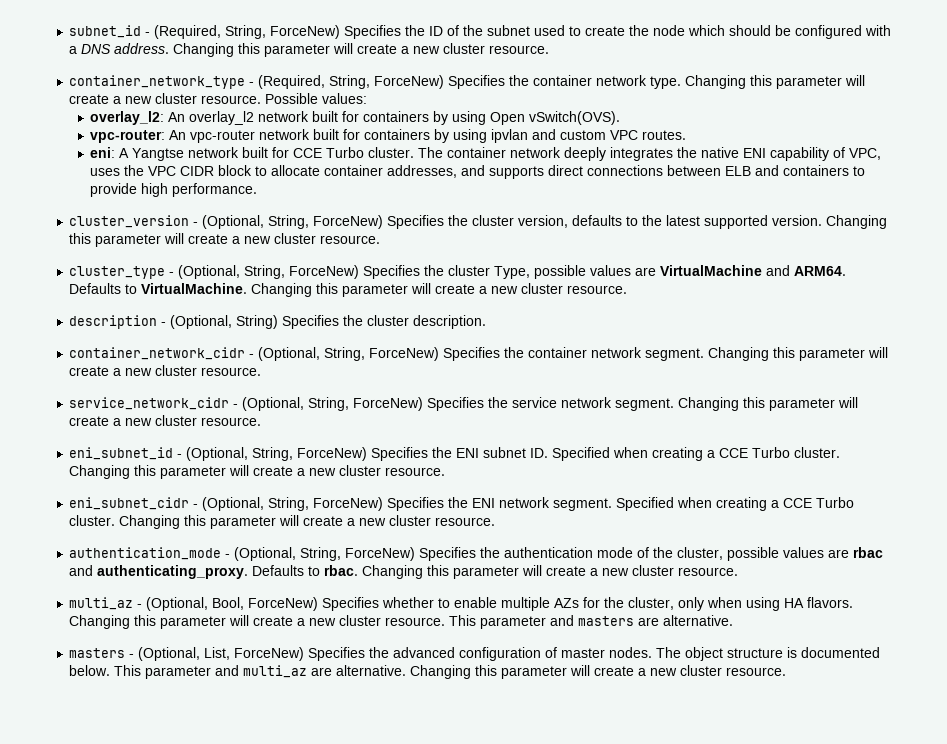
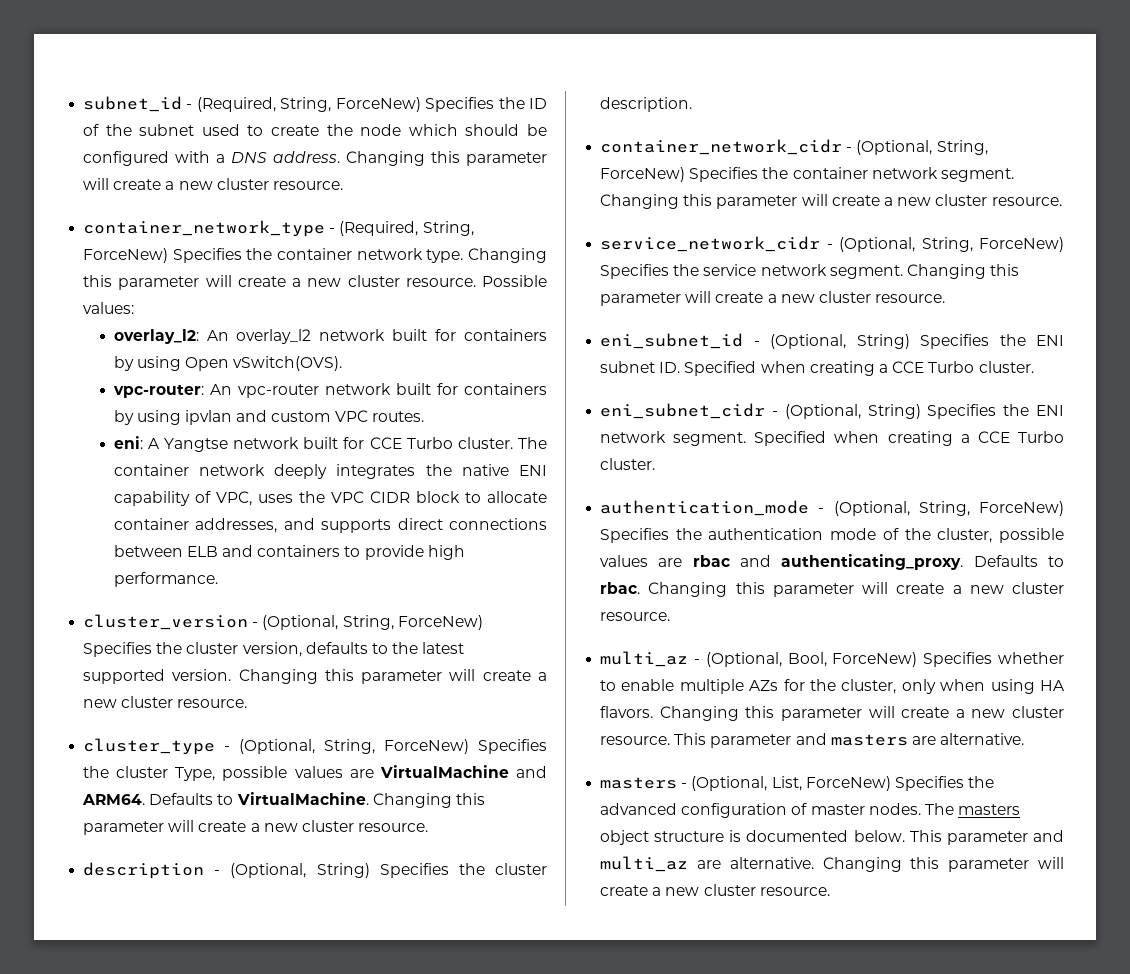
[252,447,368,461] String, ForceNew) -> [856,334,910,349] String)
[69,465,446,479] Changing this parameter will create a new cluster resource. -> (1034, 367) none
[268,497,384,511] String, ForceNew) -> [867,404,921,419] String)
[119,515,496,529] Changing this parameter will create a new cluster resource. -> (656, 464) none
(682, 652) none -> [958,804,1021,815] masters

